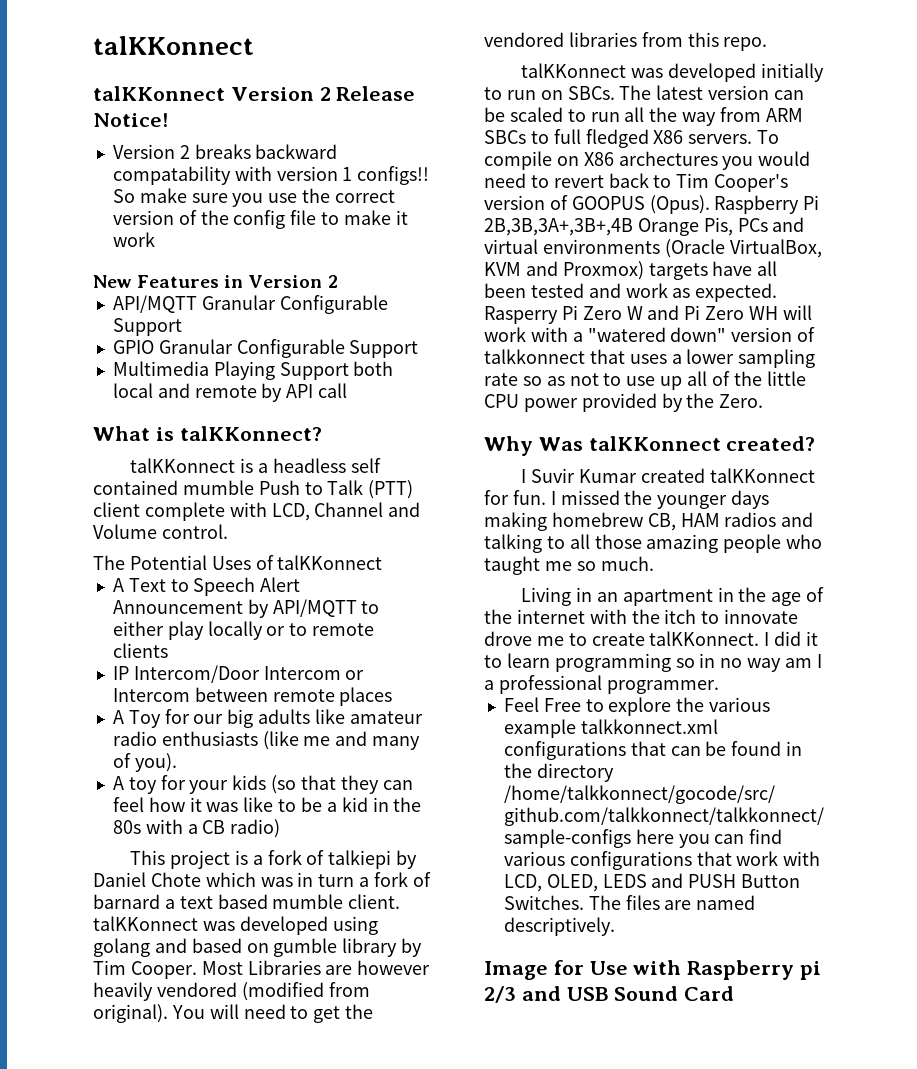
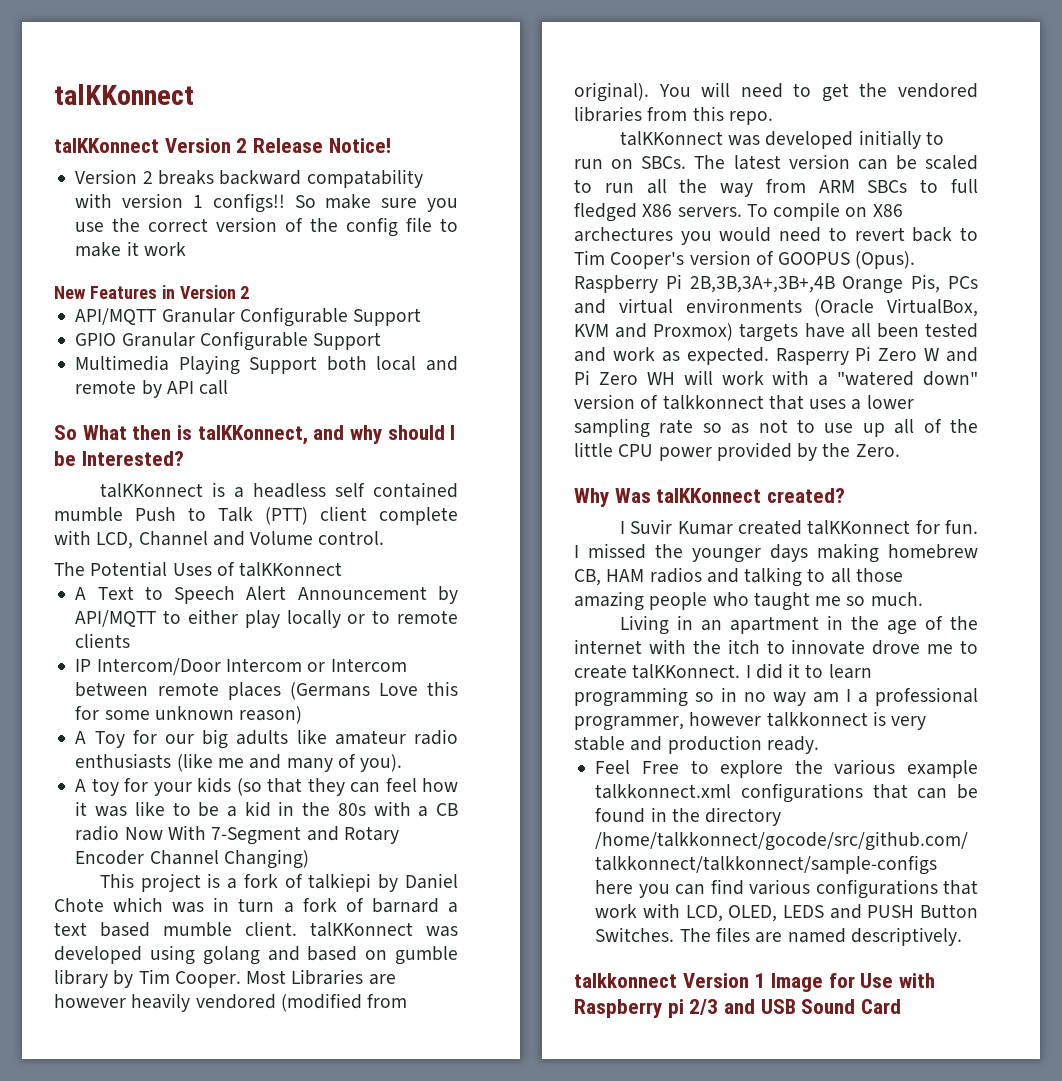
[93,426,322,441] What is talKKonnect? -> [54,425,456,445] [54,451,184,466] So What then is talKKonnect, and why should I be Interested?
(393, 696) none -> [289,681,459,700] [75,706,303,724] (Germans Love this for some unknown reason)
[230,819,281,838] radio) -> [75,825,399,845] [75,849,309,869] radio Now With 7-Segment and Rotary Encoder Channel Changing)
[606,680,719,694] programmer. -> [574,711,927,731] [574,735,819,754] programmer, however talkkonnect is very stable and production ready.
(615, 926) none -> [574,973,766,988] talkkonnect Version 1

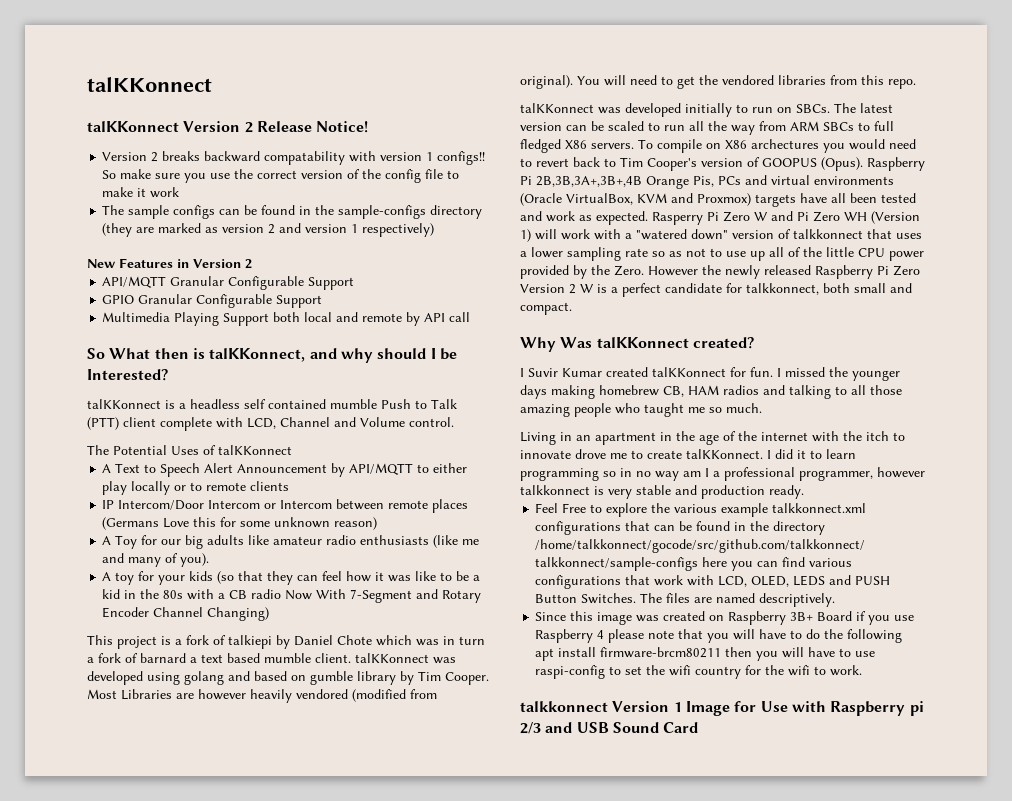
(186, 249) none -> [102,205,483,219] [102,223,435,237] // The sample configs can be found in the sample-configs directory (they are marked as version 2 and version 1 respectively)
(675, 378) none -> [871,211,920,224] [520,229,531,242] (Version 1)
(900, 450) none -> [648,265,920,279] [520,283,912,297] [520,302,572,315] However the newly released Raspberry Pi Zero Version 2 W is a perfect candidate for talkkonnect, both small and compact.
(962, 936) none -> [535,611,915,625] [535,629,903,643] [535,647,876,661] [535,665,863,679] // Since this image was created on Raspberry 3B+ Board if you use Raspberry 4 please note that you will have to do the following apt install firmware-brcm80211 then you will have to use raspi-config to set the wifi country for the wifi to work.

